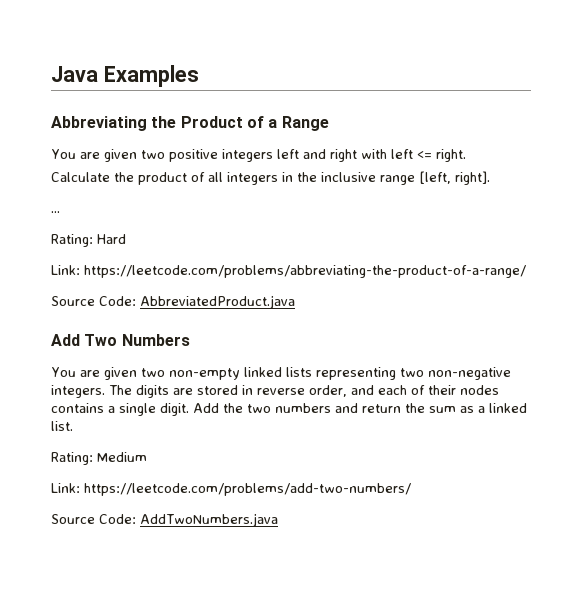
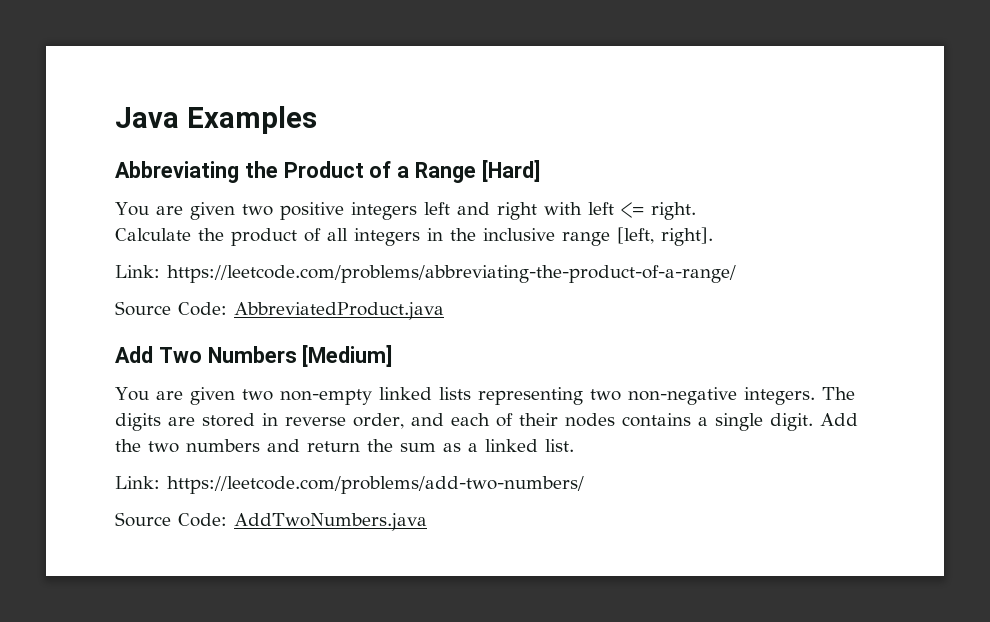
(329, 123) none -> [481,160,540,182] [Hard]
[51,211,60,213] [51,234,126,247] // ... // Rating: Hard -> (713, 236) none
(190, 340) none -> [302,345,393,367] [Medium]
[51,452,147,465] // Rating: Medium -> (574, 445) none

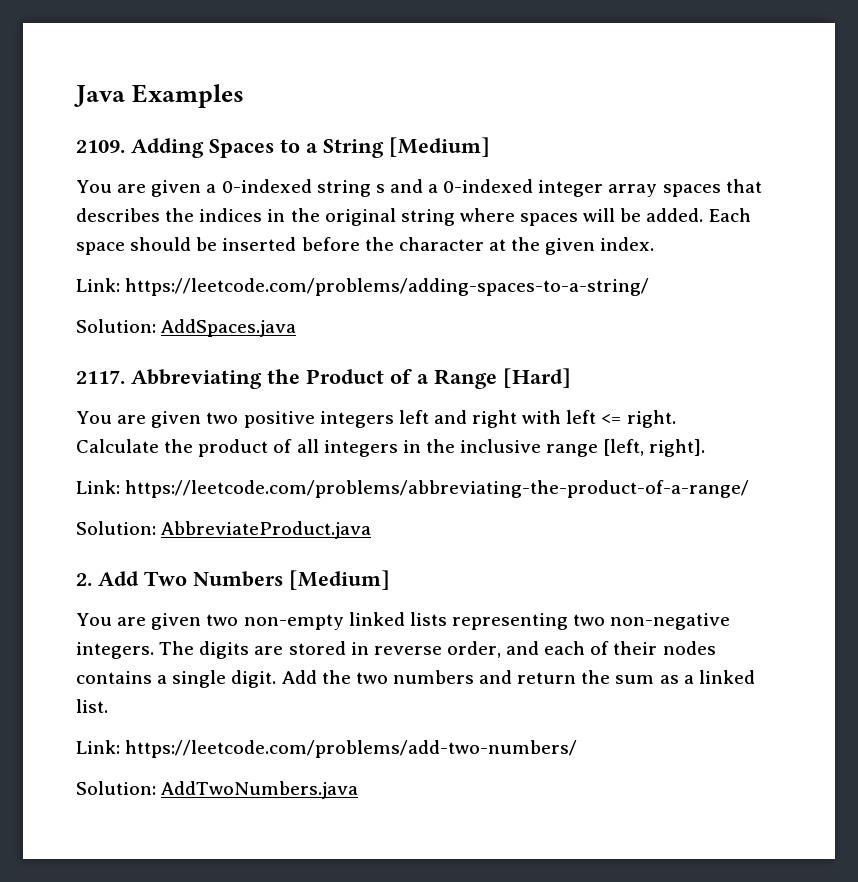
(317, 120) none -> [76,137,490,158] [76,179,762,197] [76,208,751,226] [76,237,655,255] [76,278,650,296] [76,319,297,337] [76,370,125,384] 2109. Adding Spaces to a String [Medium] // You are given a 0-indexed string s and a 0-indexed integer array spaces that describes the indices in the original string where spaces will be added. Each space should be inserted before the character at the given index. // Link: https://leetcode.com/problems/adding-spaces-to-a-string/ // Solution: AddSpaces.java // 2117.
[115,301,444,320] Source Code: AbbreviatedProduct.java // -> [76,521,372,539] [76,573,92,586] Solution: AbbreviateProduct.java // 2.
[115,512,227,527] Source Code: -> [76,781,156,795] Solution:

